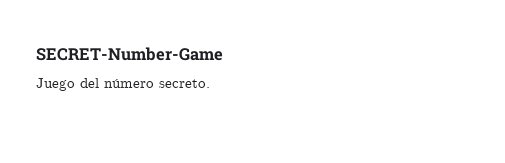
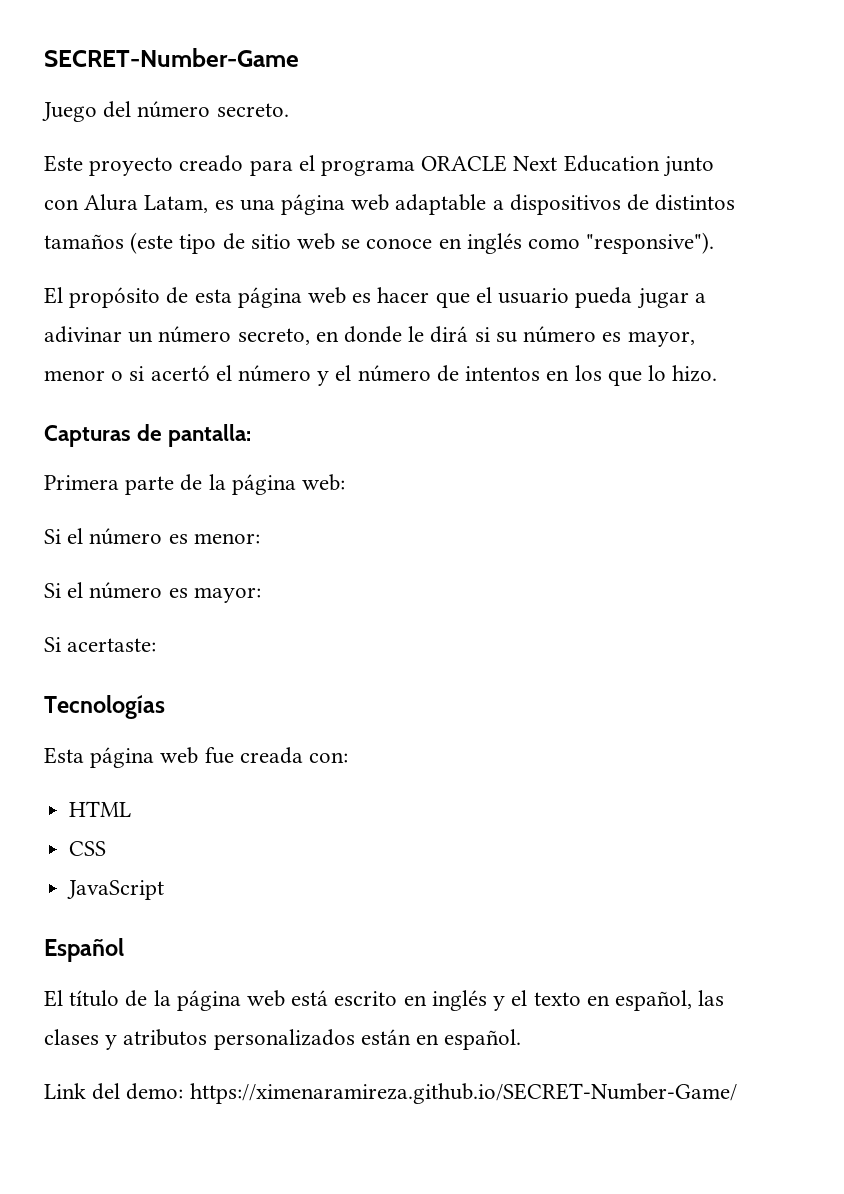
(210, 83) none -> [44,155,714,177] [44,194,736,215] [44,232,715,254] [44,287,706,309] [44,326,695,347] [44,365,718,386] [44,424,252,447] [44,474,346,495] [44,528,260,545] [44,582,261,603] [44,637,157,652] [44,695,165,719] [44,747,349,768] [69,801,132,817] [69,841,107,856] [67,880,165,900] [44,938,124,962] [44,990,725,1011] [44,1029,522,1050] [44,1083,737,1104] // Este proyecto creado para el programa ORACLE Next Education junto con Alura Latam, es una página web adaptable a dispositivos de distintos tamaños (este tipo de sitio web se conoce en inglés como "responsive"). // El propósito de esta página web es hacer que el usuario pueda jugar a adivinar un número secreto, en donde le dirá si su número es mayor, menor o si acertó el número y el número de intentos en los que lo hizo. // Capturas de pantalla: // Primera parte de la página web: // Si el número es menor: // Si el número es mayor: // Si acertaste: // Tecnologías // Esta página web fue creada con: // HTML // CSS // JavaScript // Español // El título de la página web está escrito en inglés y el texto en español, las clases y atributos personalizados están en español. // Link del demo: https://ximenaramireza.github.io/SECRET-Number-Game/

